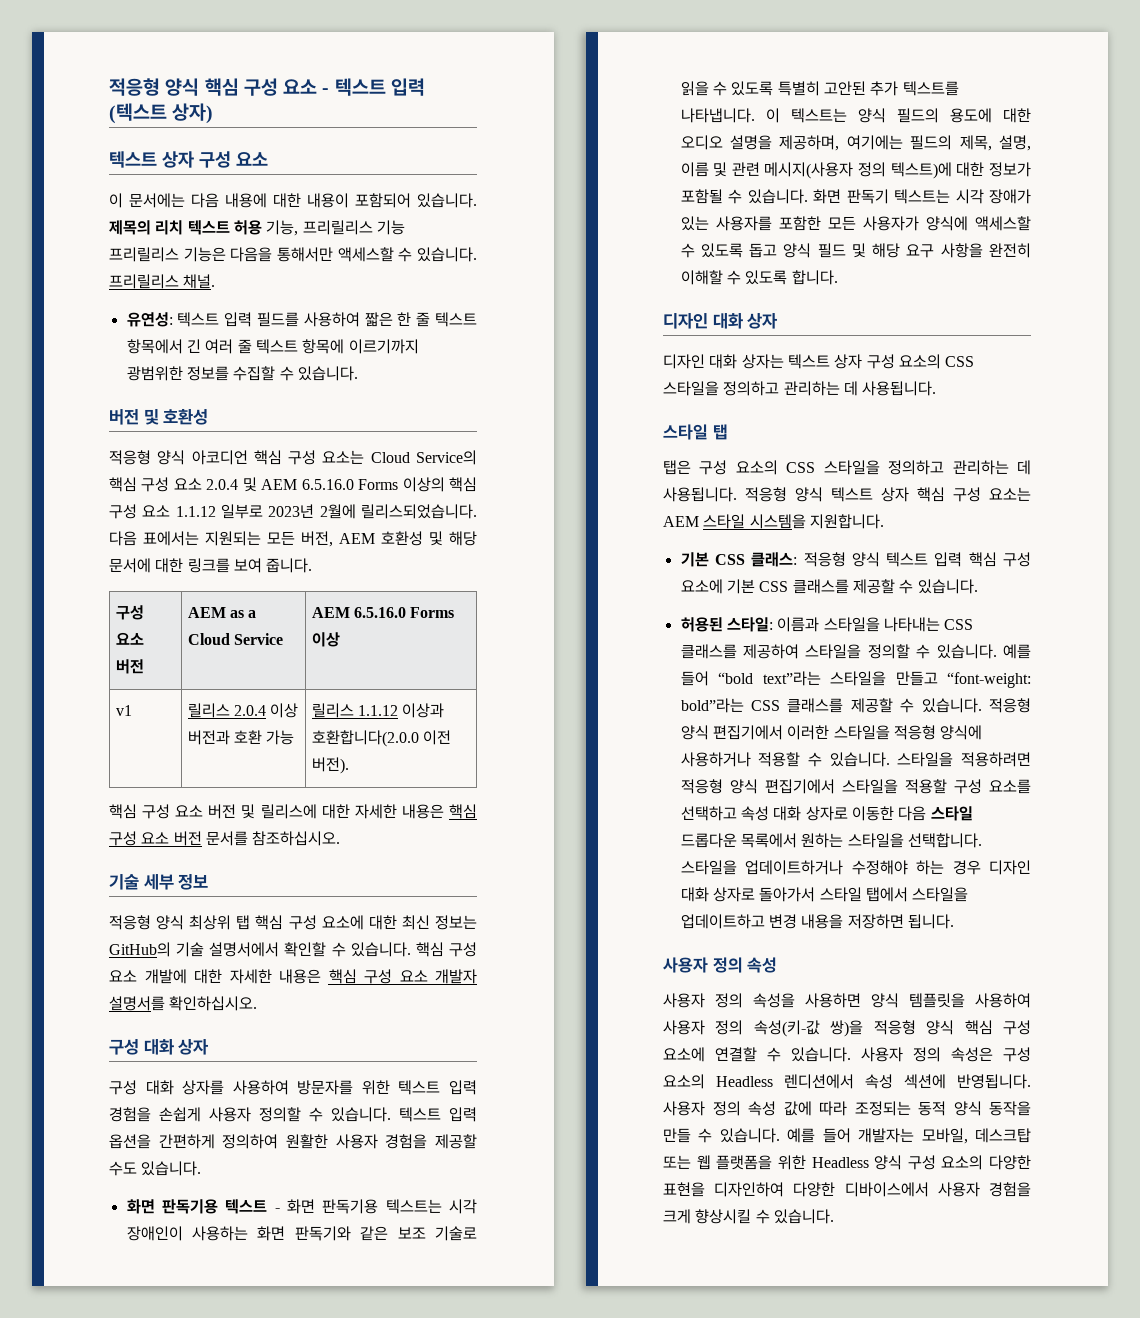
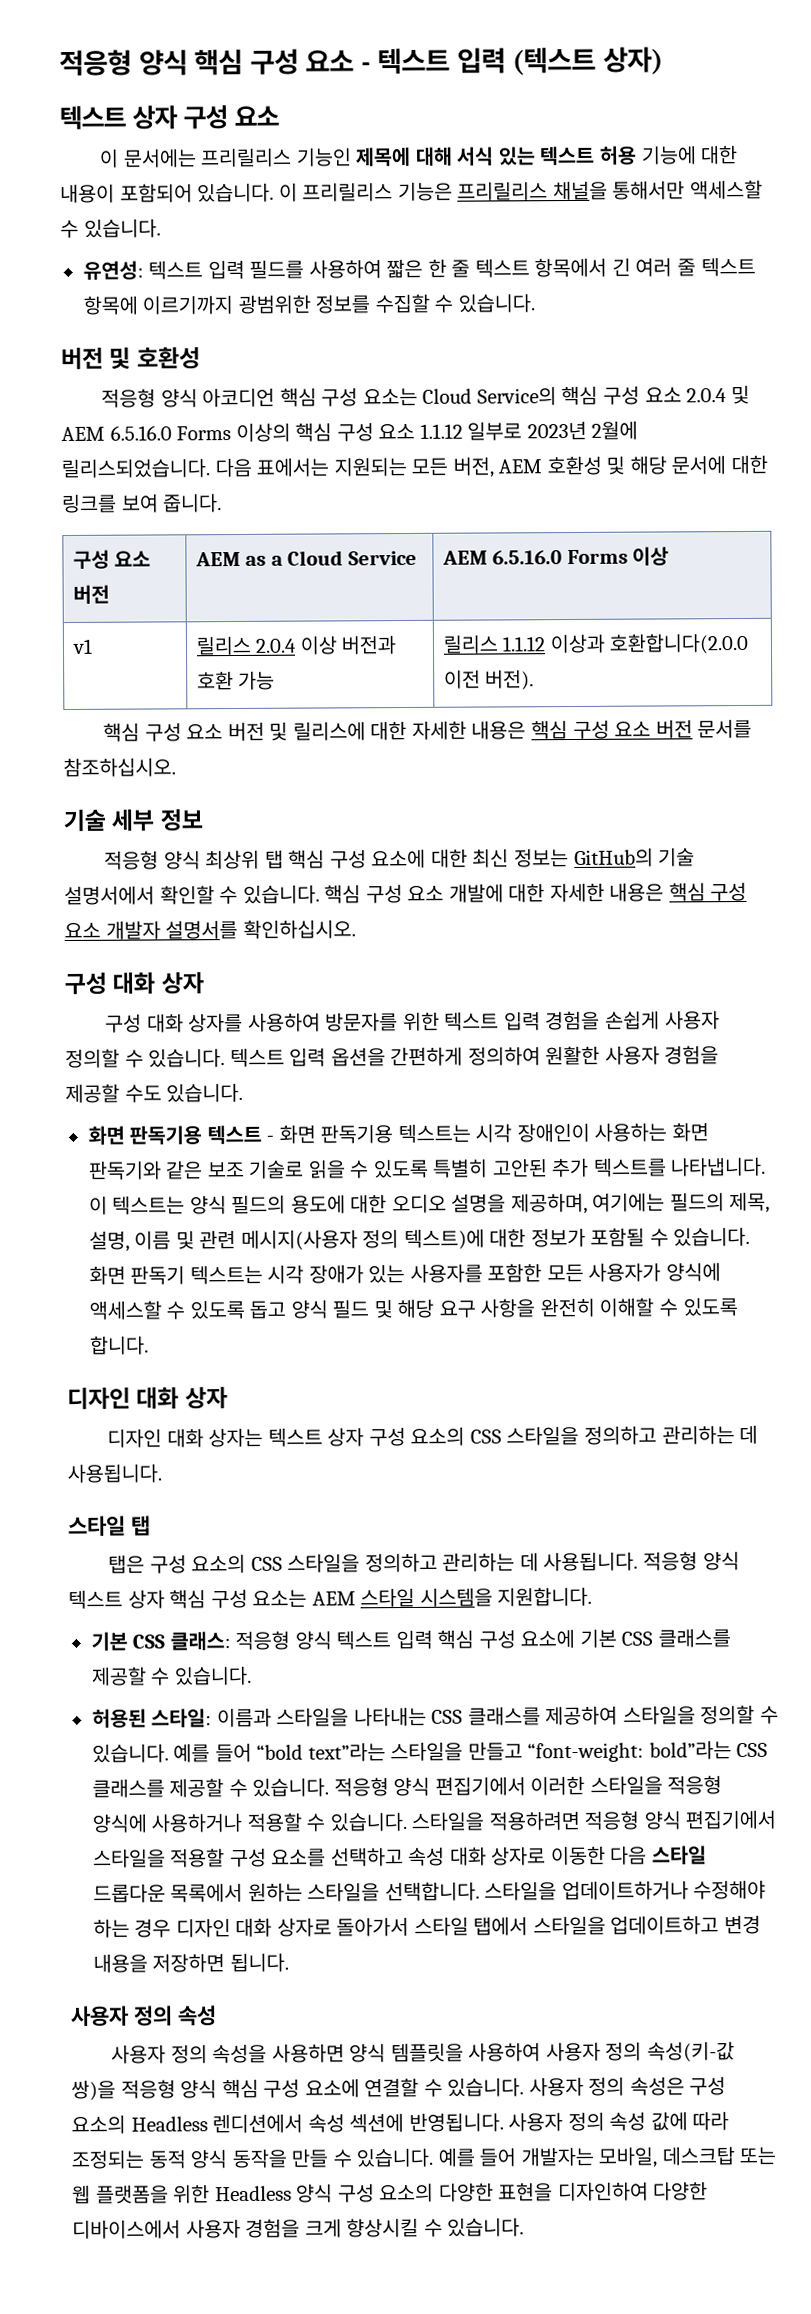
[191,193,477,208] [109,220,405,236] [109,247,273,262] 다음 내용에 대한 내용이 포함되어 있습니다. 제목의 리치 텍스트 허용 기능, 프리릴리스 기능 프리릴리스 기능은 다음을 -> [201,145,739,168] [60,180,608,204] 프리릴리스 기능인 제목에 대해 서식 있는 텍스트 허용 기능에 대한 내용이 포함되어 있습니다. 이 프리릴리스 기능은 프리릴리스 채널을
[109,274,216,289] 프리릴리스 채널. -> (161, 228) none

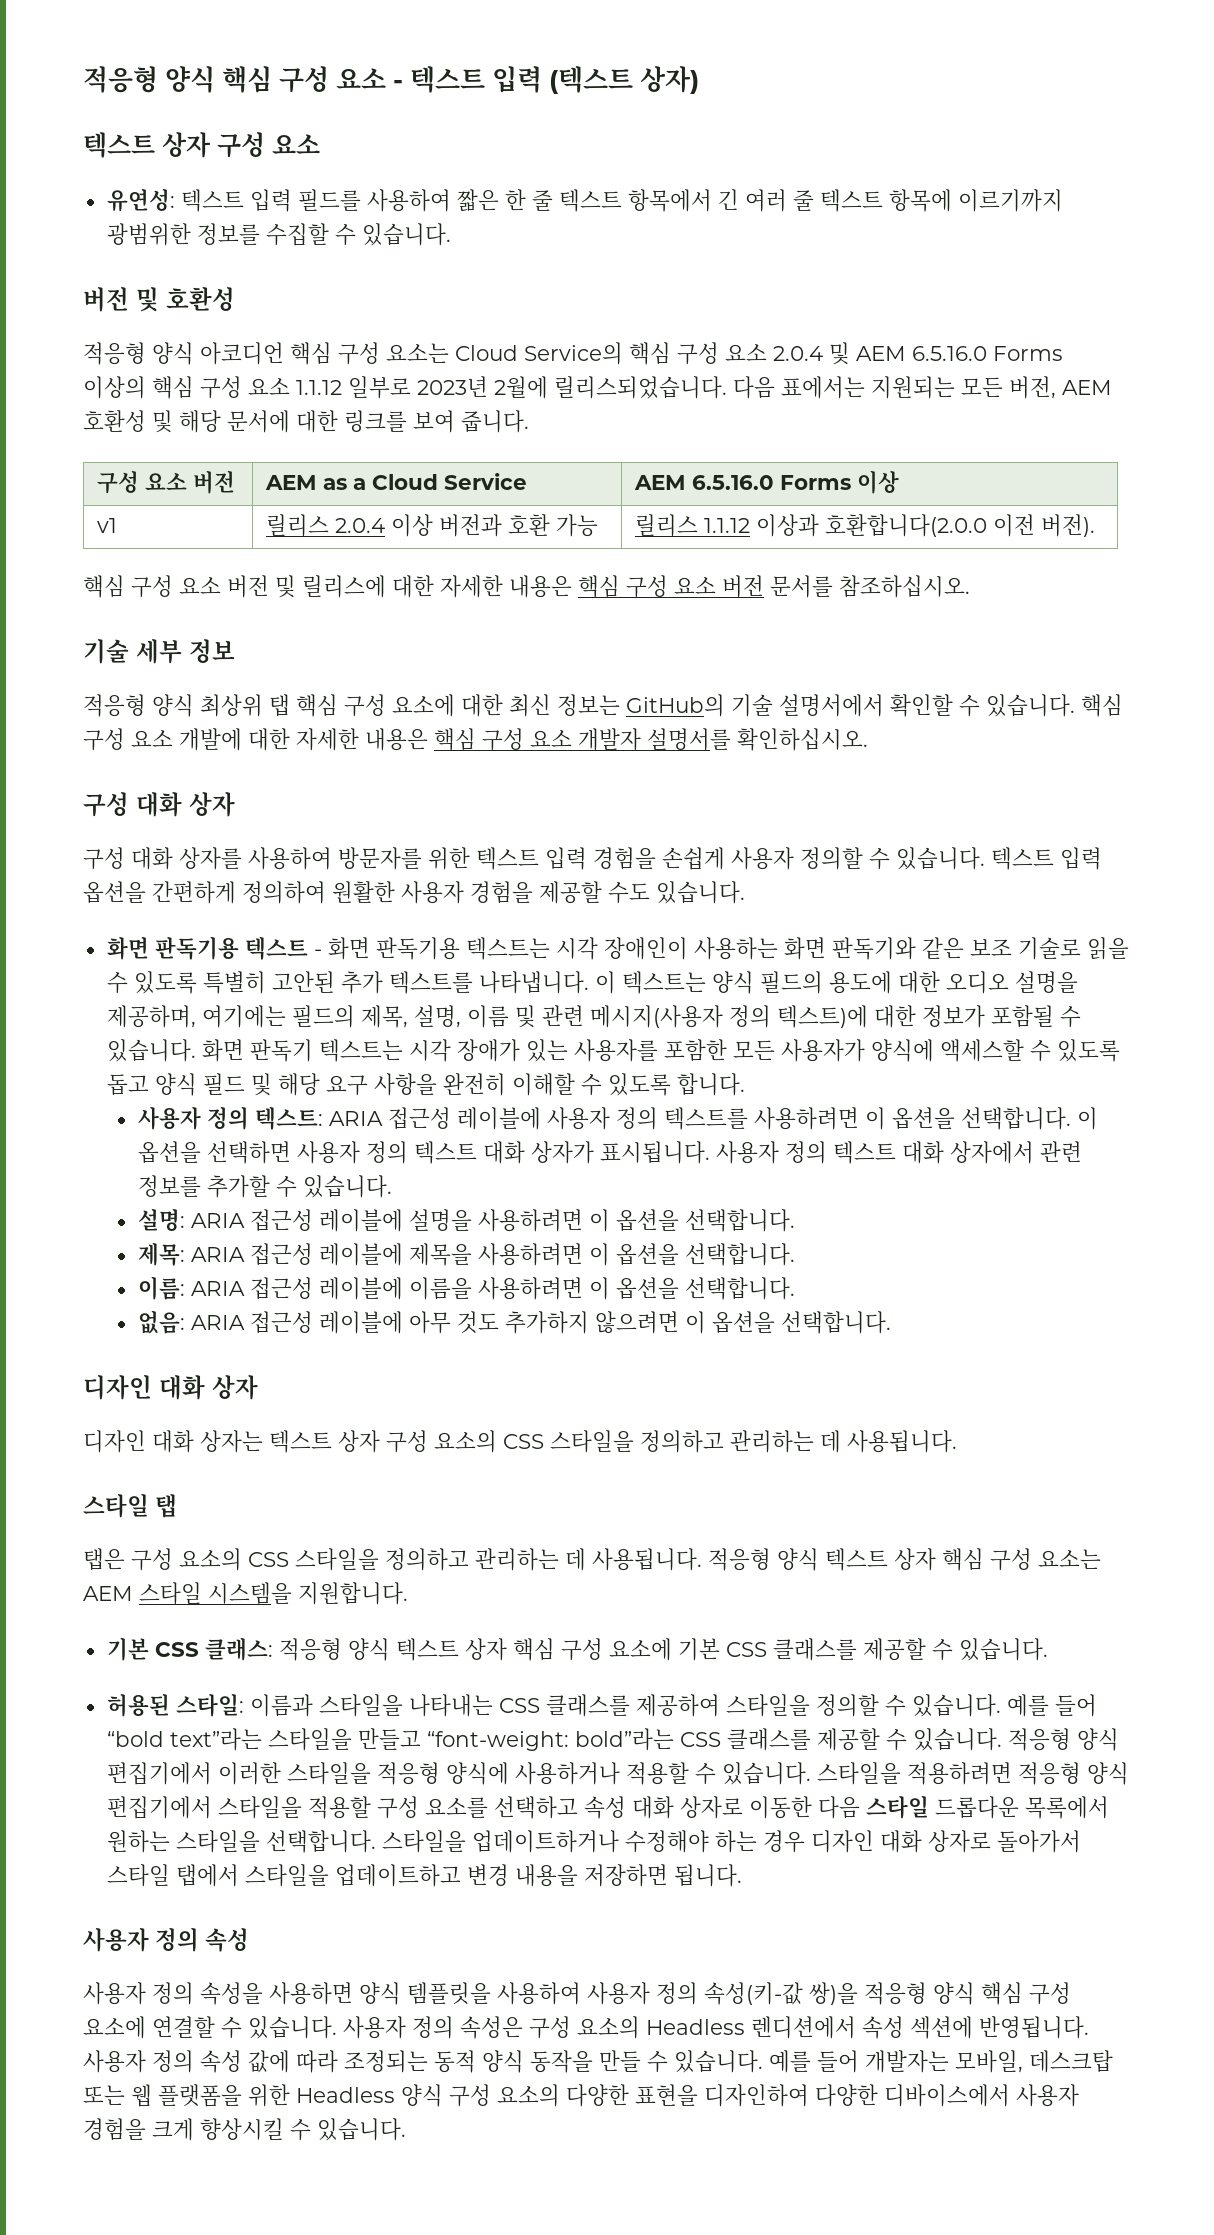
[100,145,739,168] [60,179,763,204] [60,218,161,239] // 이 문서에는 프리릴리스 기능인 제목에 대해 서식 있는 텍스트 허용 기능에 대한 내용이 포함되어 있습니다. 이 프리릴리스 기능은 프리릴리스 채널을 통해서만 액세스할 수 있습니다. -> (320, 144) none
(149, 1345) none -> [137,1107,1098,1130] [137,1141,1082,1164] [137,1175,392,1198] [137,1209,795,1232] [137,1243,795,1266] [137,1276,795,1300] [137,1310,891,1334] // 사용자 정의 텍스트: ARIA 접근성 레이블에 사용자 정의 텍스트를 사용하려면 이 옵션을 선택합니다. 이 옵션을 선택하면 사용자 정의 텍스트 대화 상자가 표시됩니다. 사용자 정의 텍스트 대화 상자에서 관련 정보를 추가할 수 있습니다. // 설명: ARIA 접근성 레이블에 설명을 사용하려면 이 옵션을 선택합니다. // 제목: ARIA 접근성 레이블에 제목을 사용하려면 이 옵션을 선택합니다. // 이름: ARIA 접근성 레이블에 이름을 사용하려면 이 옵션을 선택합니다. // 없음: ARIA 접근성 레이블에 아무 것도 추가하지 않으려면 이 옵션을 선택합니다.
[395,1629,433,1650] 입력 -> [464,1638,507,1661] 상자

